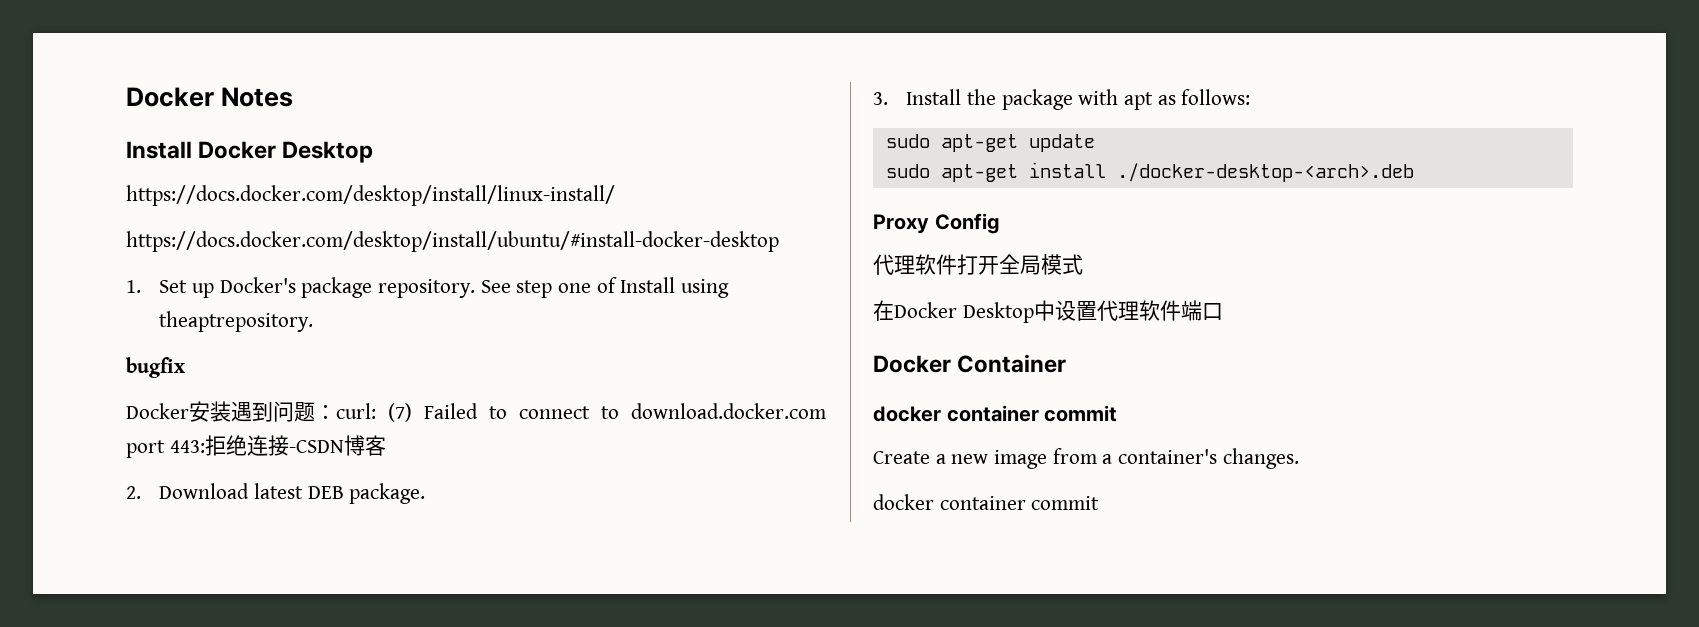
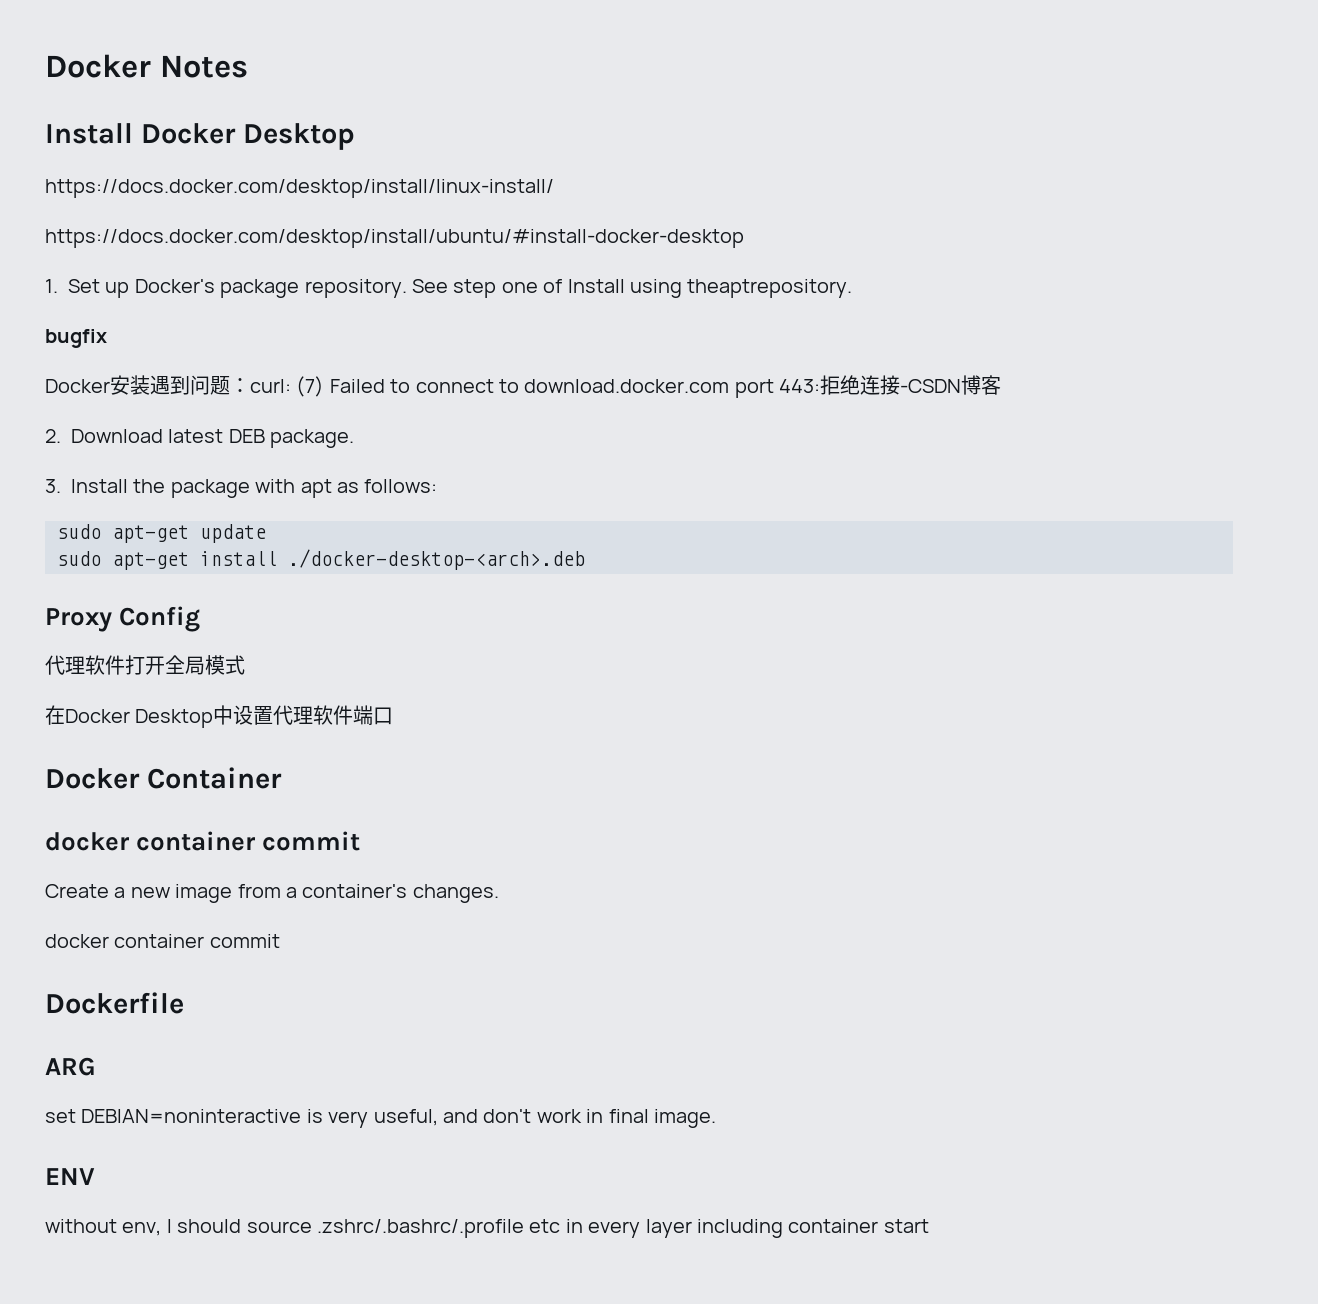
(1100, 503) none -> [45,992,184,1014] [45,1057,96,1076] [45,1109,716,1128] [45,1168,95,1185] [45,1219,929,1238] // Dockerfile // ARG // set DEBIAN=noninteractive is very useful, and don't work in final image. // ENV // without env, I should source .zshrc/.bashrc/.profile etc in every layer including container start

